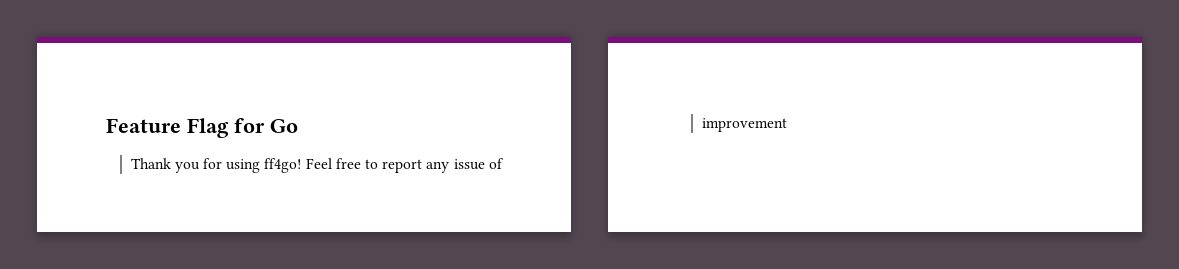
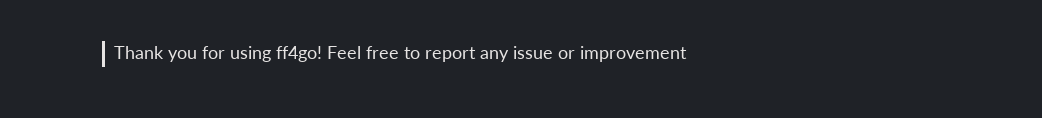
[106,118,298,138] Feature Flag for Go // -> (114, 52) none
[488,158,504,169] of -> [558,50,576,59] or

